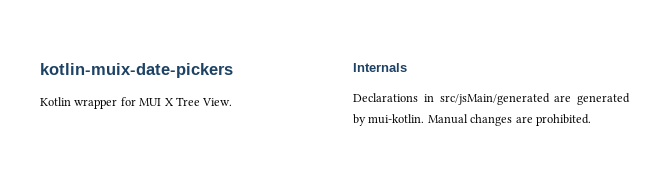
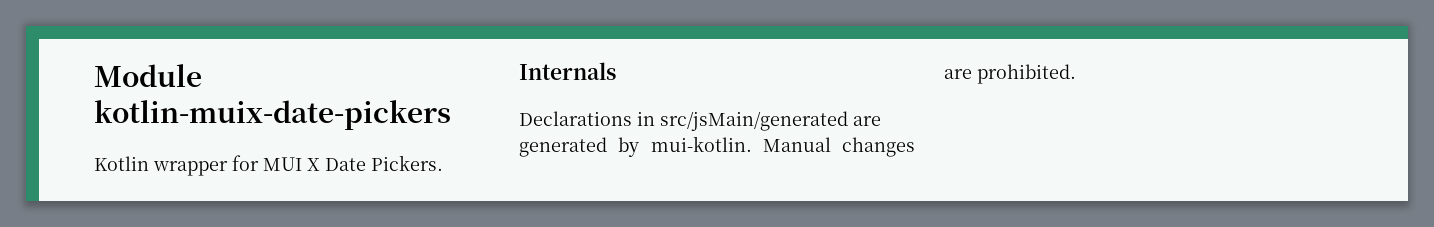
(40, 70) none -> [94,64,202,87] Module
[175,97,233,106] Tree View. -> [325,155,443,171] Date Pickers.

